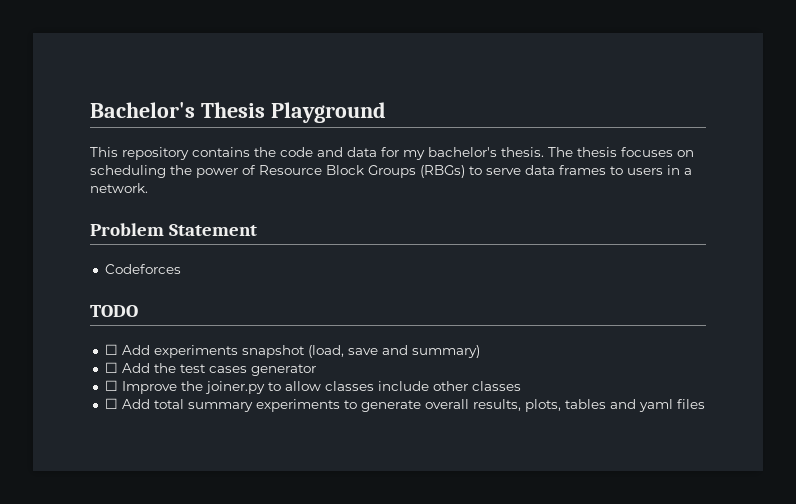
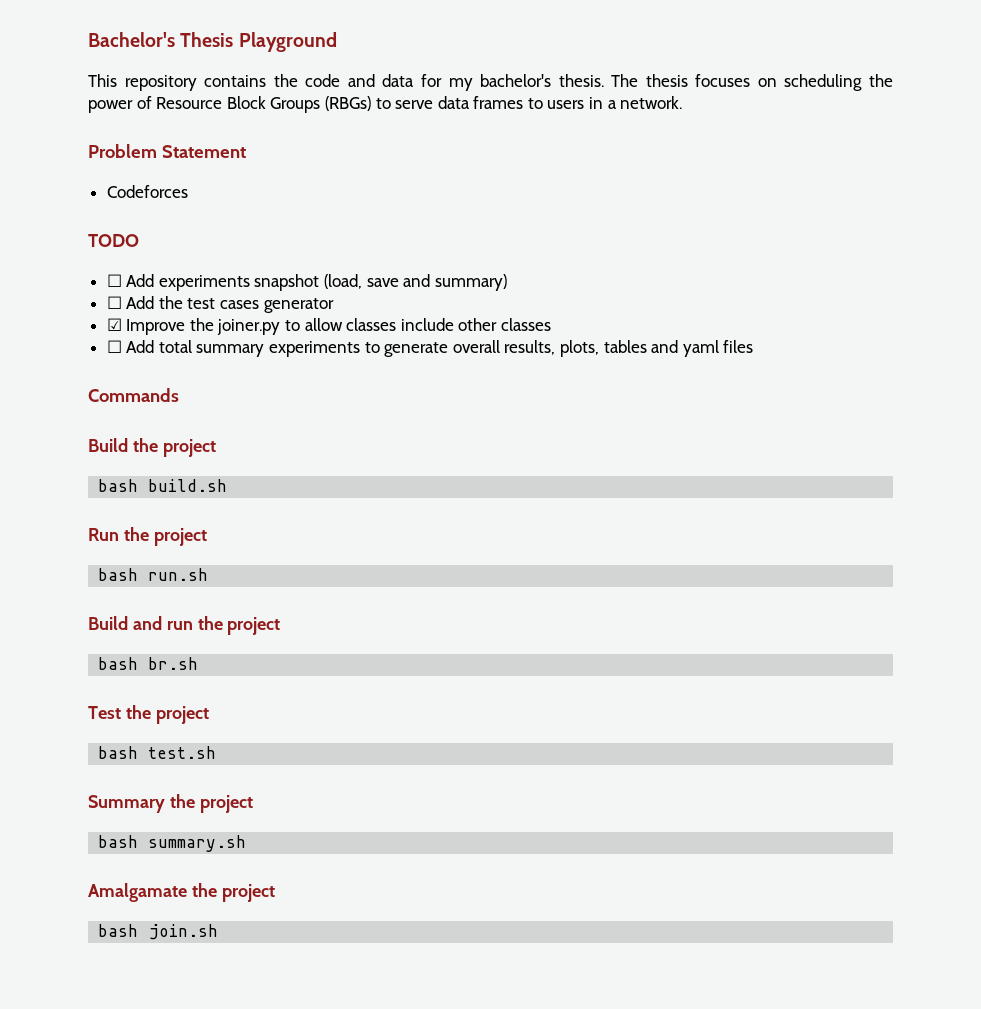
[104,380,118,391] ☐ -> [106,318,122,331] ☑
(705, 404) none -> [88,388,179,402] [88,438,216,457] [98,479,228,492] [88,527,207,546] [98,568,209,581] [88,616,281,635] [98,657,199,670] [88,705,209,724] [98,746,217,759] [88,794,253,813] [98,835,247,852] [88,883,275,902] [98,924,219,940] // Commands // Build the project // bash build.sh // Run the project // bash run.sh // Build and run the project // bash br.sh // Test the project // bash test.sh // Summary the project // bash summary.sh // Amalgamate the project // bash join.sh

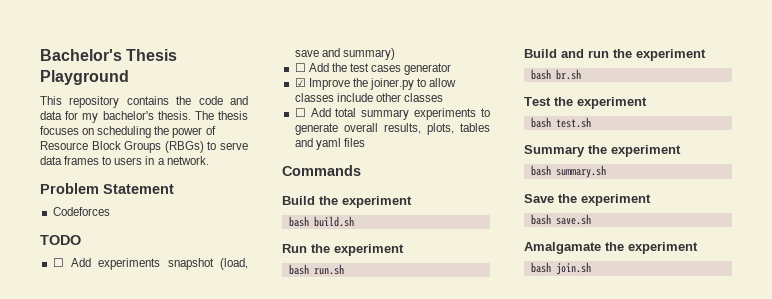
[162,439,216,457] project -> [342,196,412,208] experiment
[153,528,207,546] project -> [334,244,404,256] experiment
[227,617,281,635] project -> [636,49,706,61] experiment
[155,706,209,724] project -> [577,97,647,109] experiment
[199,795,253,813] project -> [611,145,681,157] experiment
(247, 843) none -> [524,194,651,206] [530,214,591,225] // Save the experiment // bash save.sh
[221,884,275,902] project -> [628,242,698,254] experiment

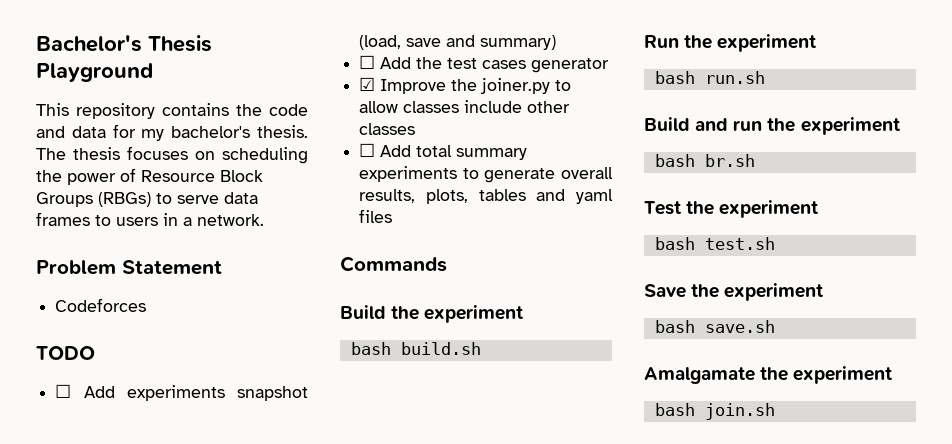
[524,145,681,157] [530,165,606,178] // Summary the experiment // bash summary.sh -> (775, 243) none

